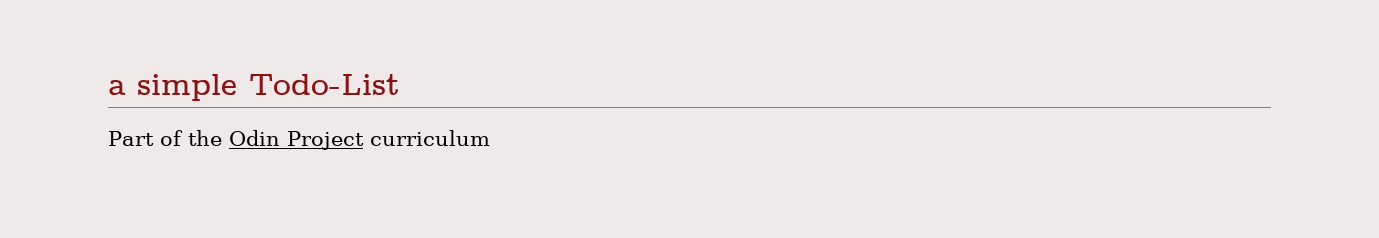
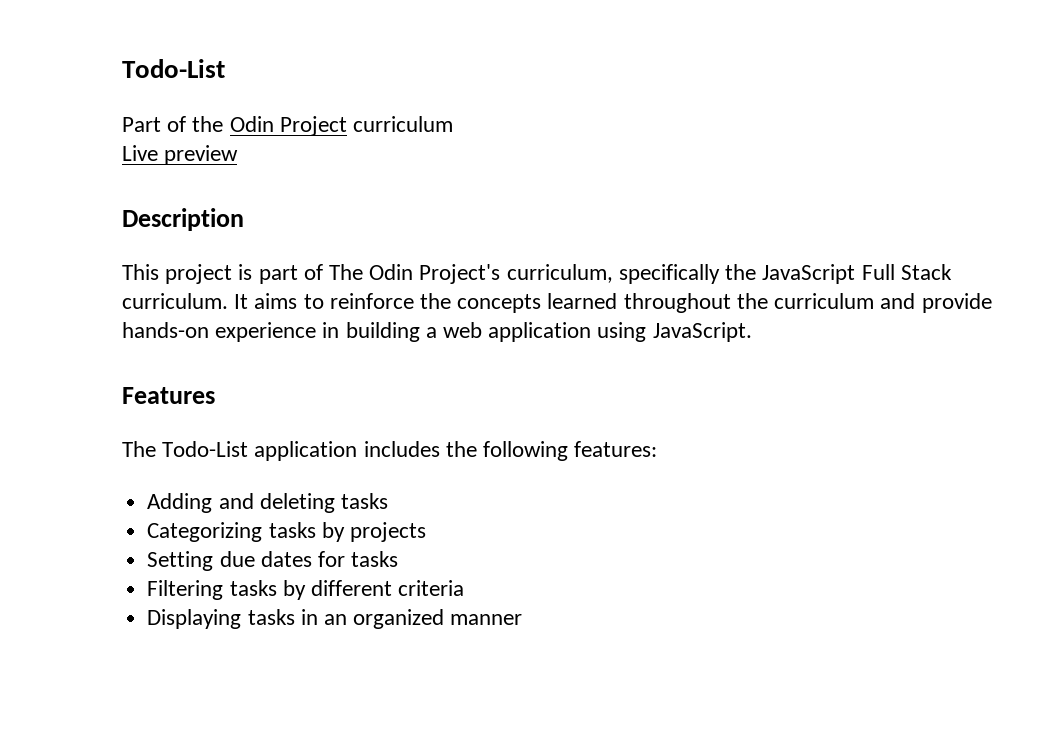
[108,74,237,101] a simple -> (122, 68) none
(490, 138) none -> [122,145,239,165] [122,208,244,231] [122,264,952,284] [122,293,992,313] [122,322,752,342] [122,387,215,404] [122,441,658,461] [147,493,388,513] [147,522,426,542] [147,551,399,571] [147,580,465,600] [147,609,523,629] // Live preview // Description // This project is part of The Odin Project's curriculum, specifically the JavaScript Full Stack curriculum. It aims to reinforce the concepts learned throughout the curriculum and provide hands-on experience in building a web application using JavaScript. // Features // The Todo-List application includes the following features: // Adding and deleting tasks // Categorizing tasks by projects // Setting due dates for tasks // Filtering tasks by different criteria // Displaying tasks in an organized manner

